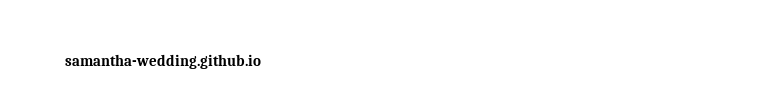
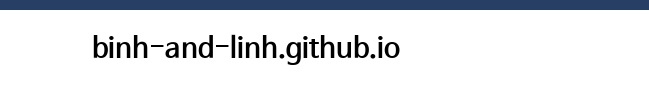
[65,54,261,69] samantha-wedding.github.io -> [92,34,400,65] binh-and-linh.github.io

